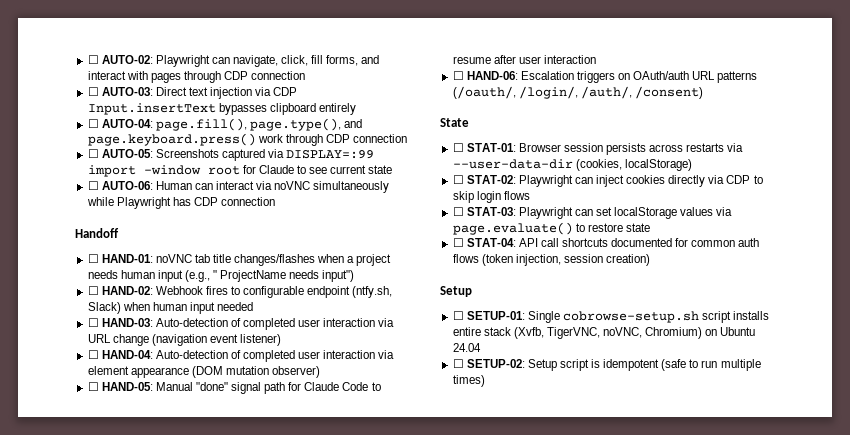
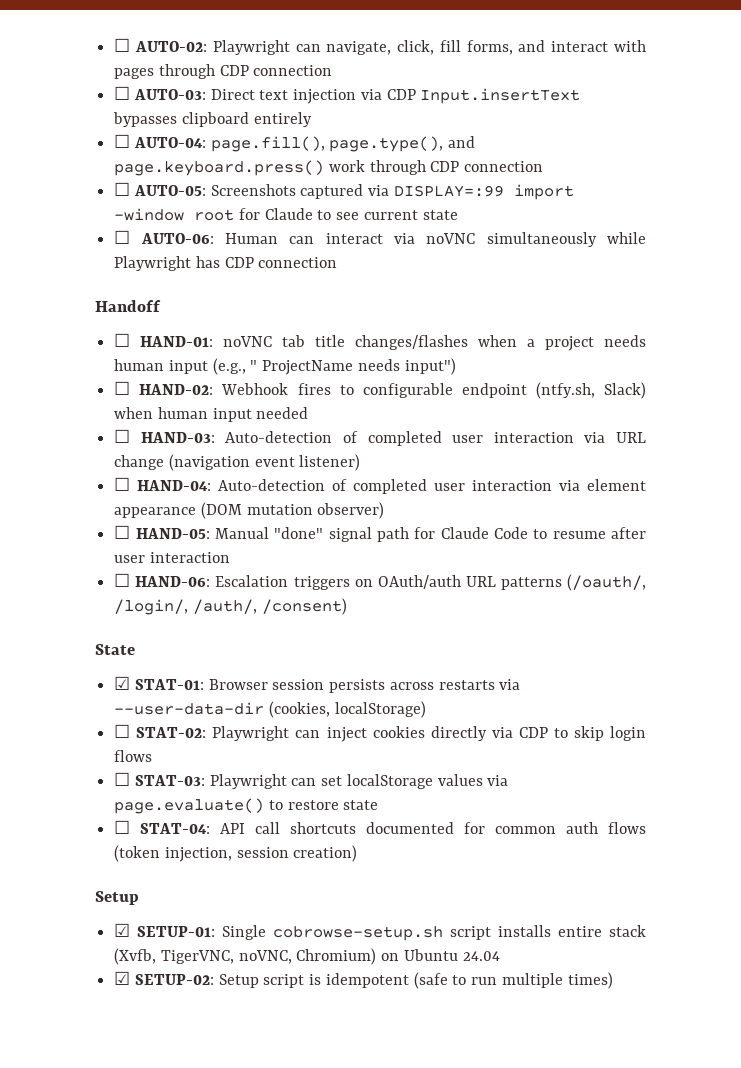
[452,143,464,152] ☐ -> [114,676,131,690] ☑
[452,311,464,320] ☐ -> [114,923,131,937] ☑
[452,359,464,368] ☐ -> [114,971,131,985] ☑

